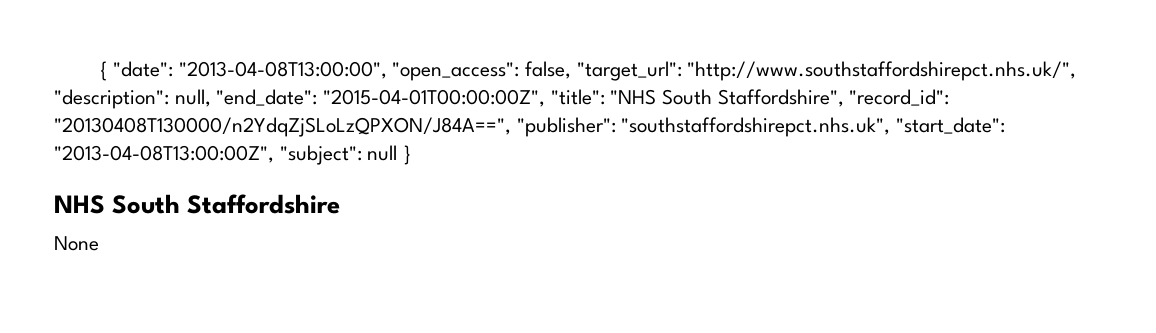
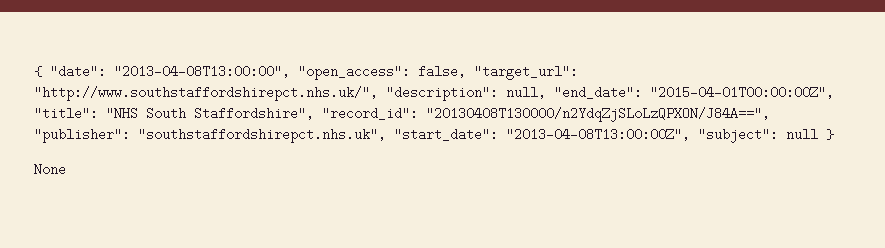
[54,194,341,214] // NHS South Staffordshire -> (834, 134) none

